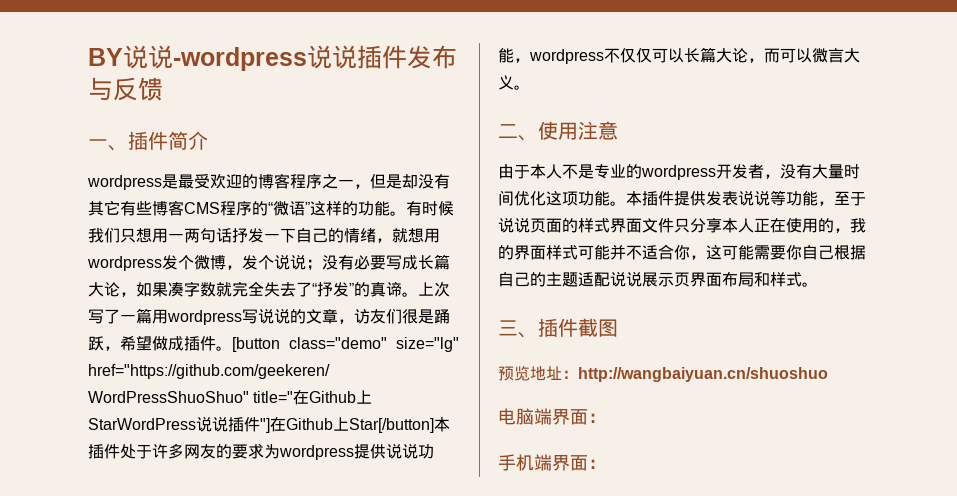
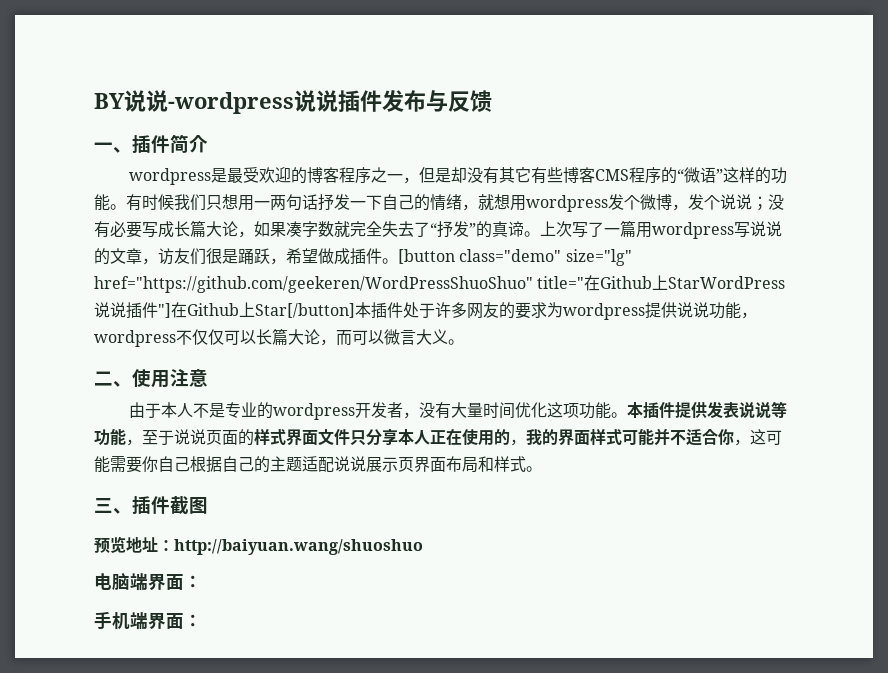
[578,367,828,382] http://wangbaiyuan.cn/shuoshuo -> [174,539,423,555] http://baiyuan.wang/shuoshuo

